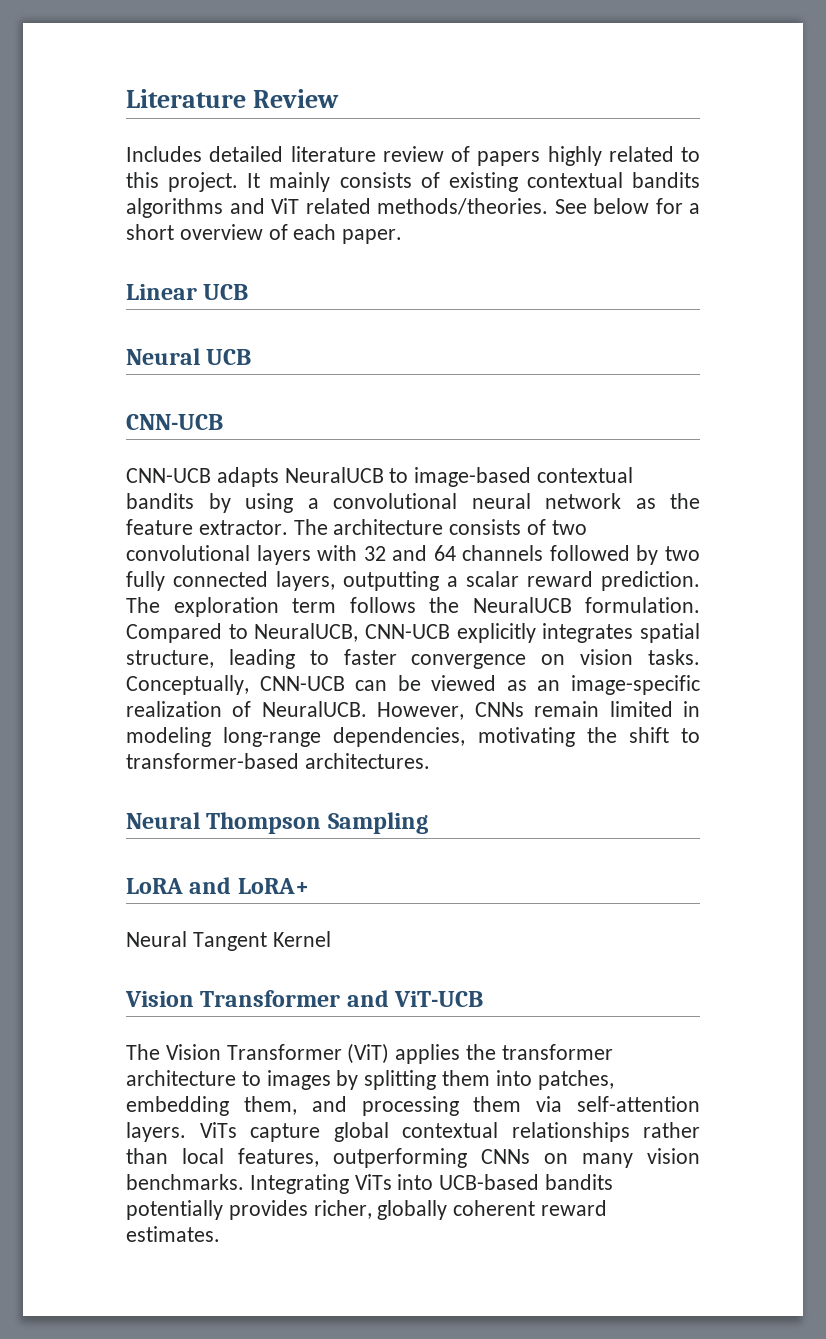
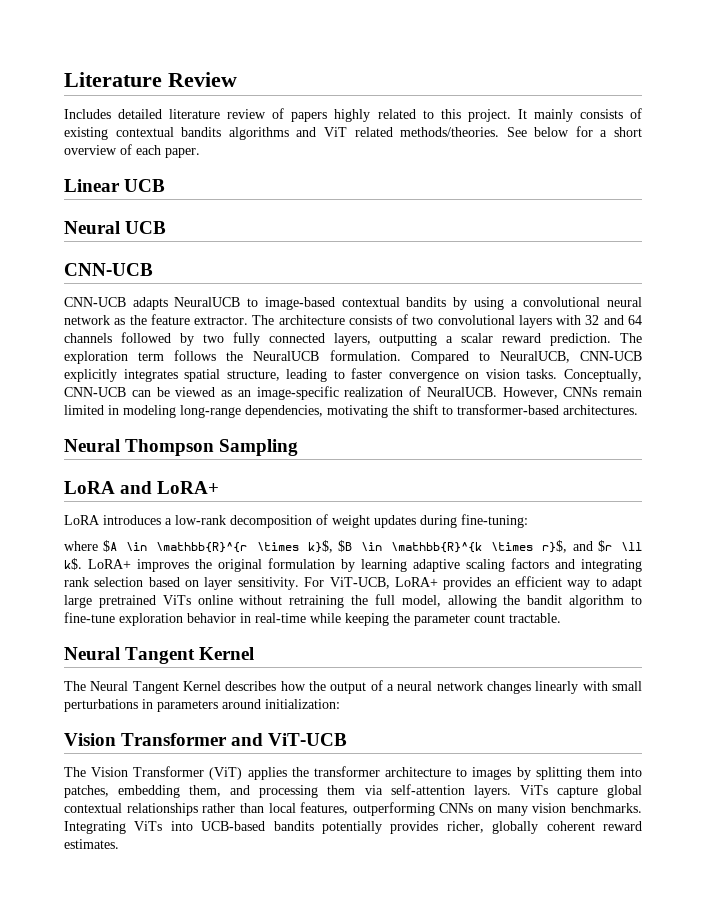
[126,931,331,951] Neural Tangent Kernel -> [64,514,528,528] [64,540,642,553] [64,558,642,572] [64,576,642,590] [64,594,642,608] [64,612,561,626] [64,647,255,664] [64,680,642,694] [64,699,340,712] LoRA introduces a low-rank decomposition of weight updates during fine-tuning: // where $A \in \mathbb{R}^{r \times k}$, $B \in \mathbb{R}^{k \times r}$, and $r \ll k$. LoRA+ improves the original formulation by learning adaptive scaling factors and integrating rank selection based on layer sensitivity. For ViT-UCB, LoRA+ provides an efficient way to adapt large pretrained ViTs online without retraining the full model, allowing the bandit algorithm to fine-tune exploration behavior in real-time while keeping the parameter count tractable. // Neural Tangent Kernel // The Neural Tangent Kernel describes how the output of a neural network changes linearly with small perturbations in parameters around initialization:

